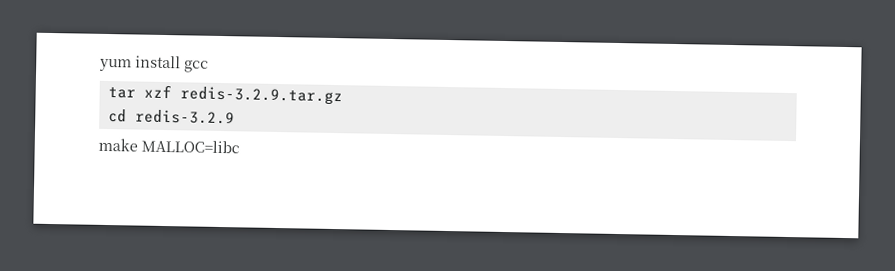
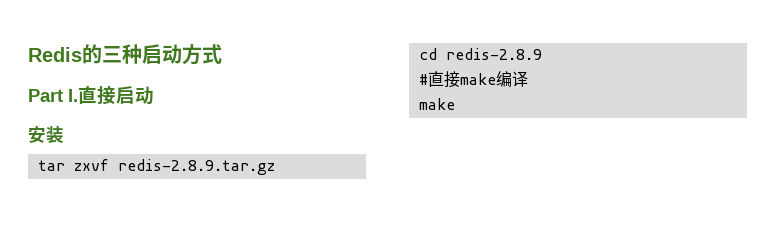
[99,55,209,73] yum install gcc -> [28,44,222,65] [28,86,154,105] [28,126,64,143] Redis的三种启动方式 // Part I.直接启动 // 安装
[143,84,343,106] xzf redis-3.2.9.tar.gz -> [73,159,275,175] zxvf redis-2.8.9.tar.gz
[134,109,235,125] [98,137,240,154] redis-3.2.9 // make MALLOC=libc -> [445,48,542,60] [418,71,528,88] [418,98,455,110] redis-2.8.9 // #直接make编译 // make

